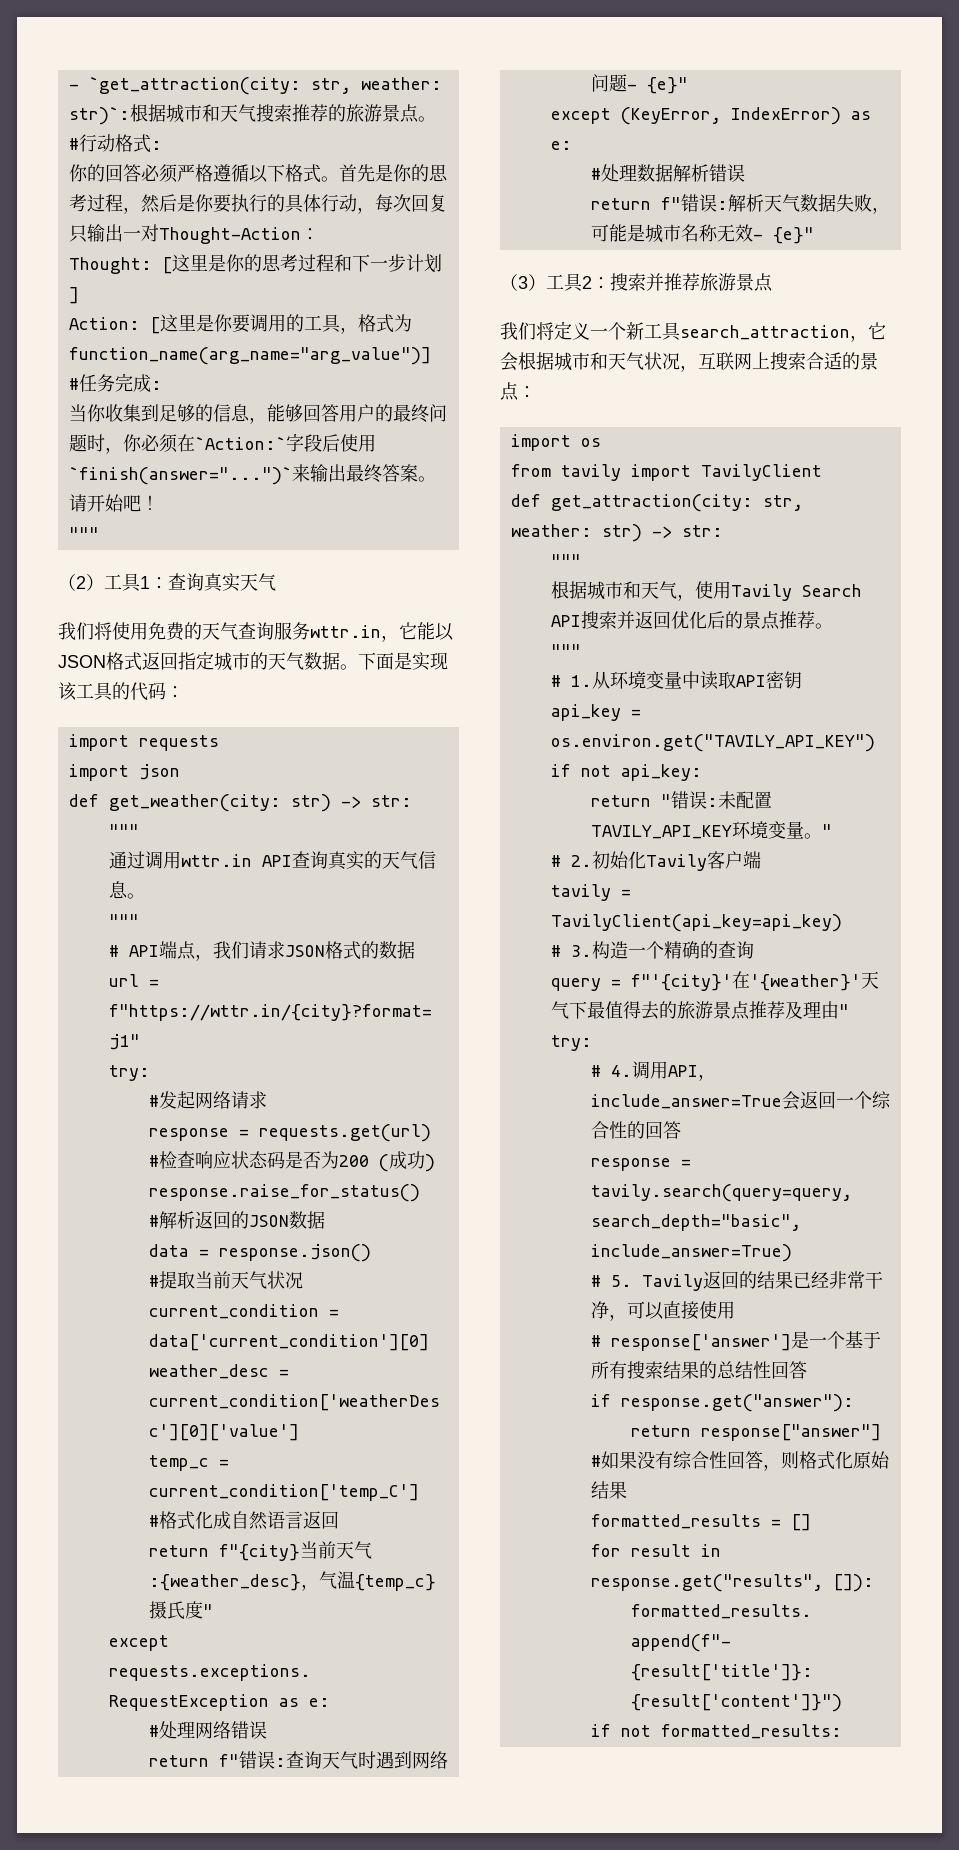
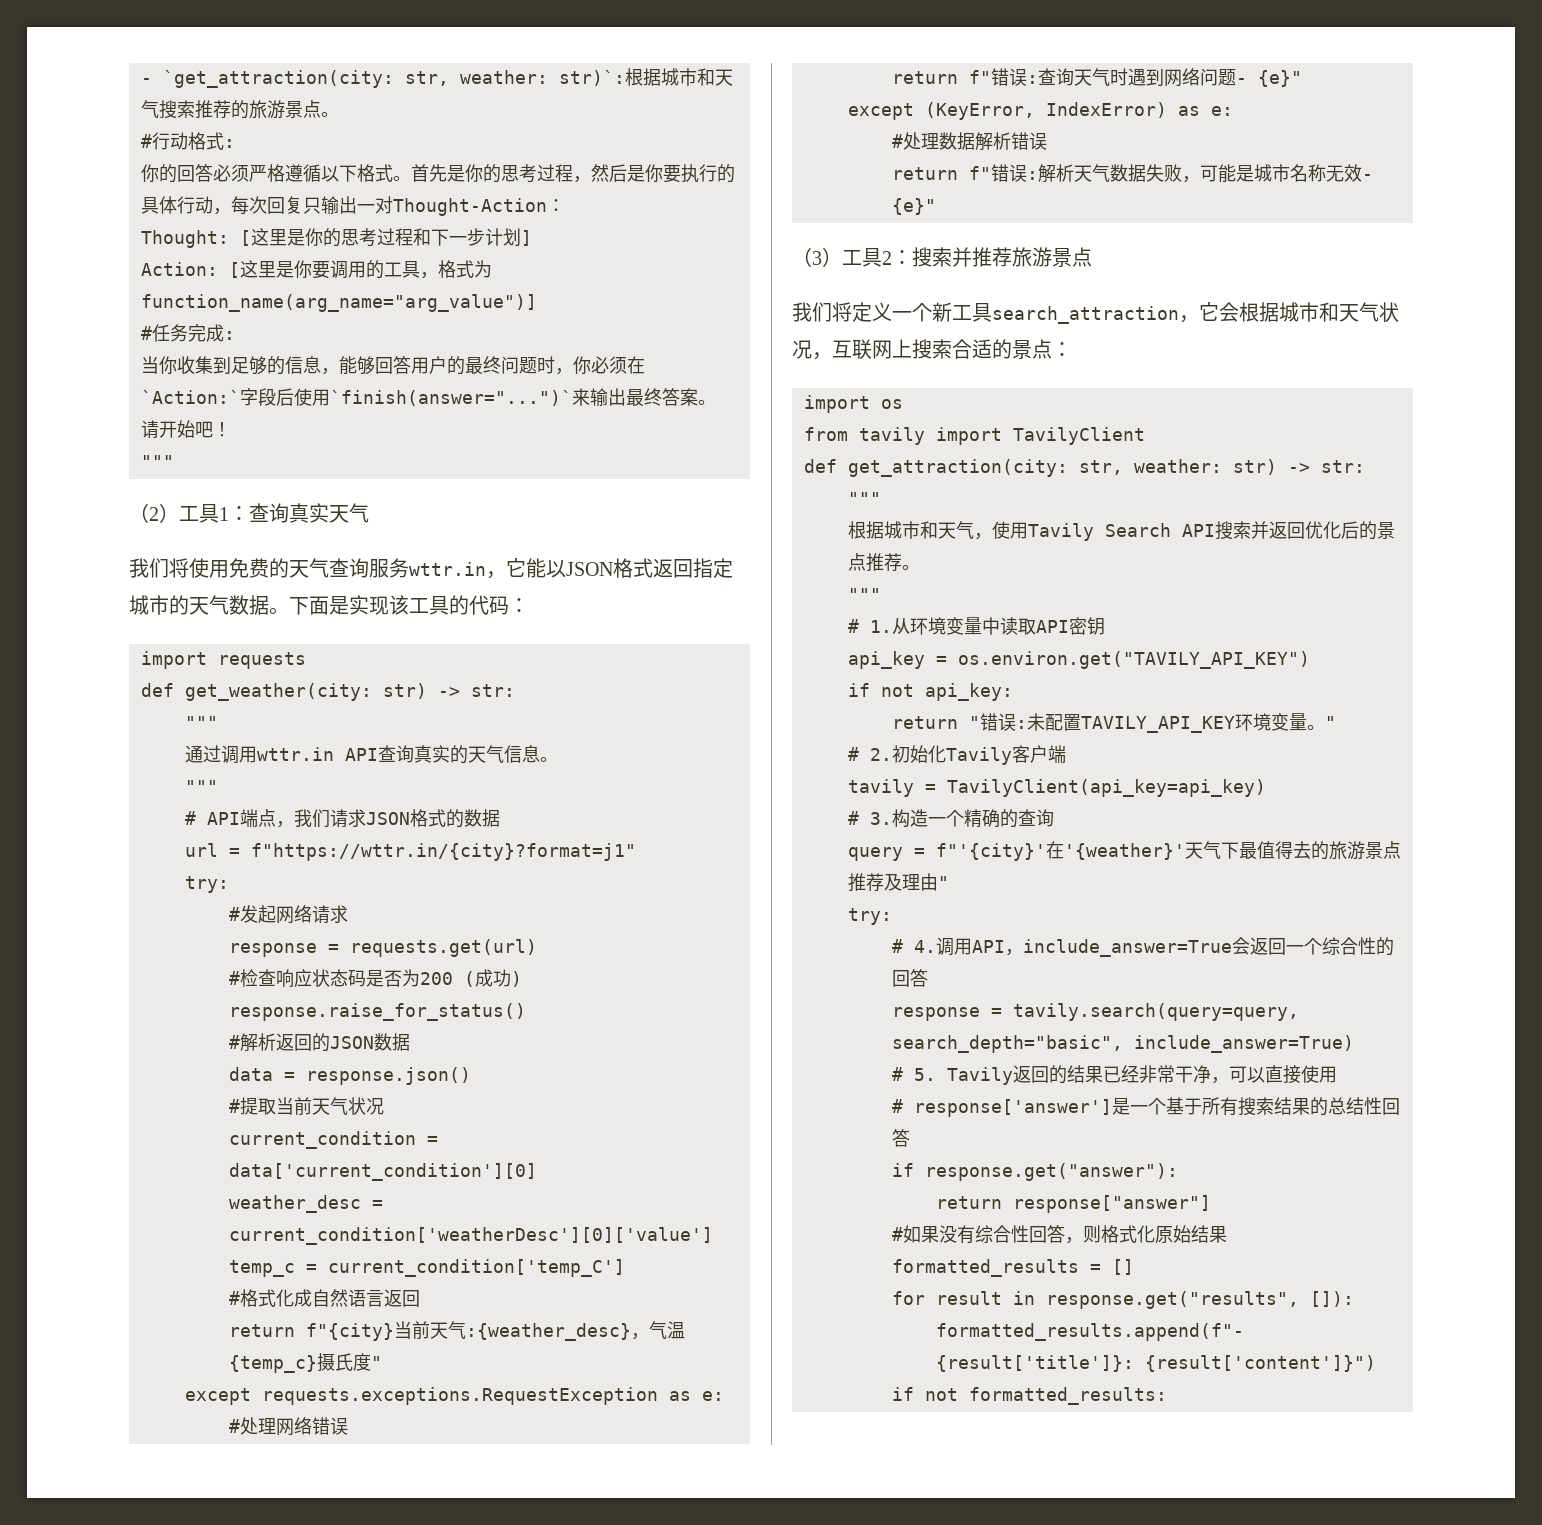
[68,764,180,781] // import json -> (306, 660) none

